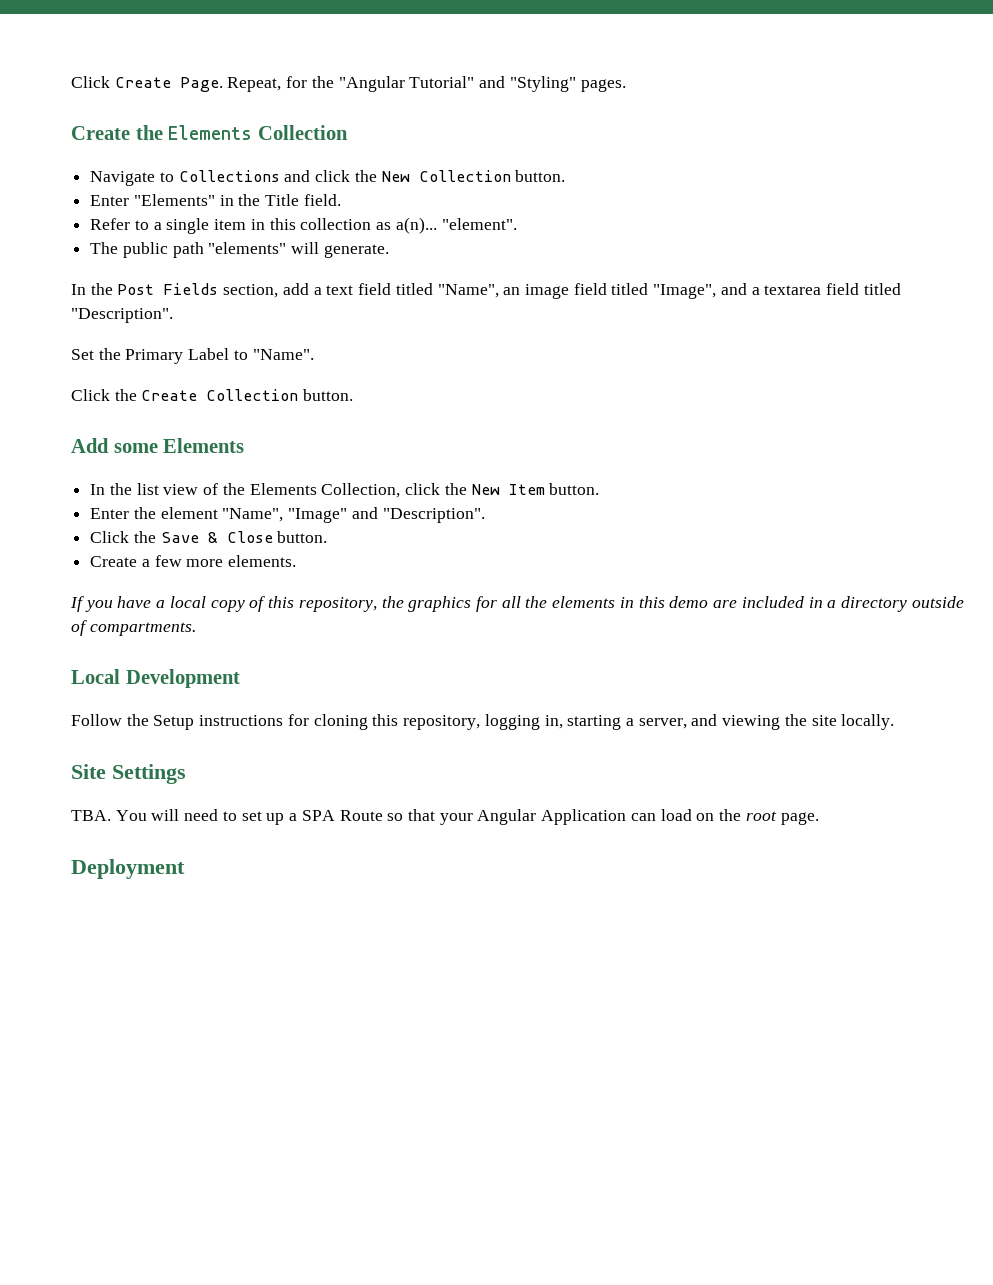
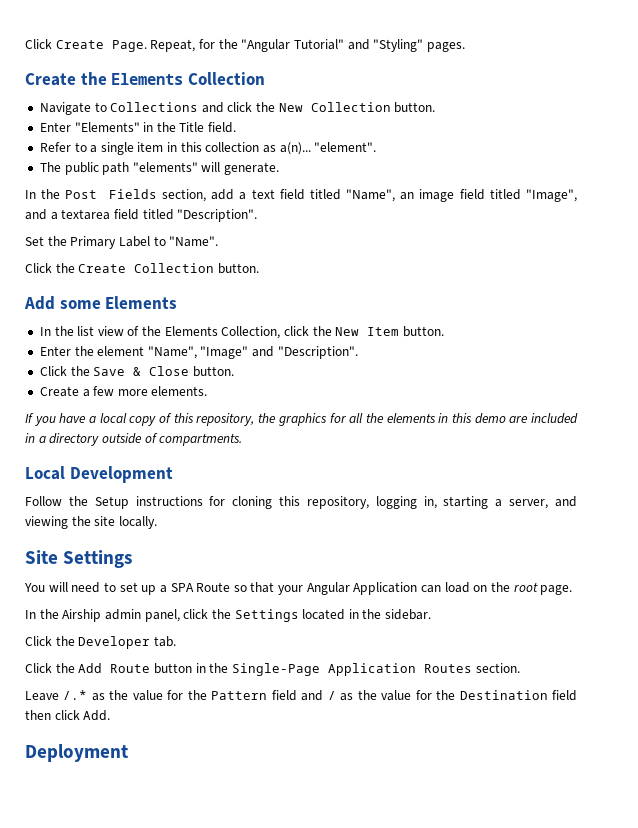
[71,810,111,821] TBA. -> (133, 559) none
(819, 818) none -> [25,609,432,622] [25,636,176,649] [25,663,520,676] [25,690,578,701] [25,710,111,720] // In the Airship admin panel, click the Settings located in the sidebar. // Click the Developer tab. // Click the Add Route button in the Single-Page Application Routes section. // Leave /.* as the value for the Pattern field and / as the value for the Destination field then click Add.

